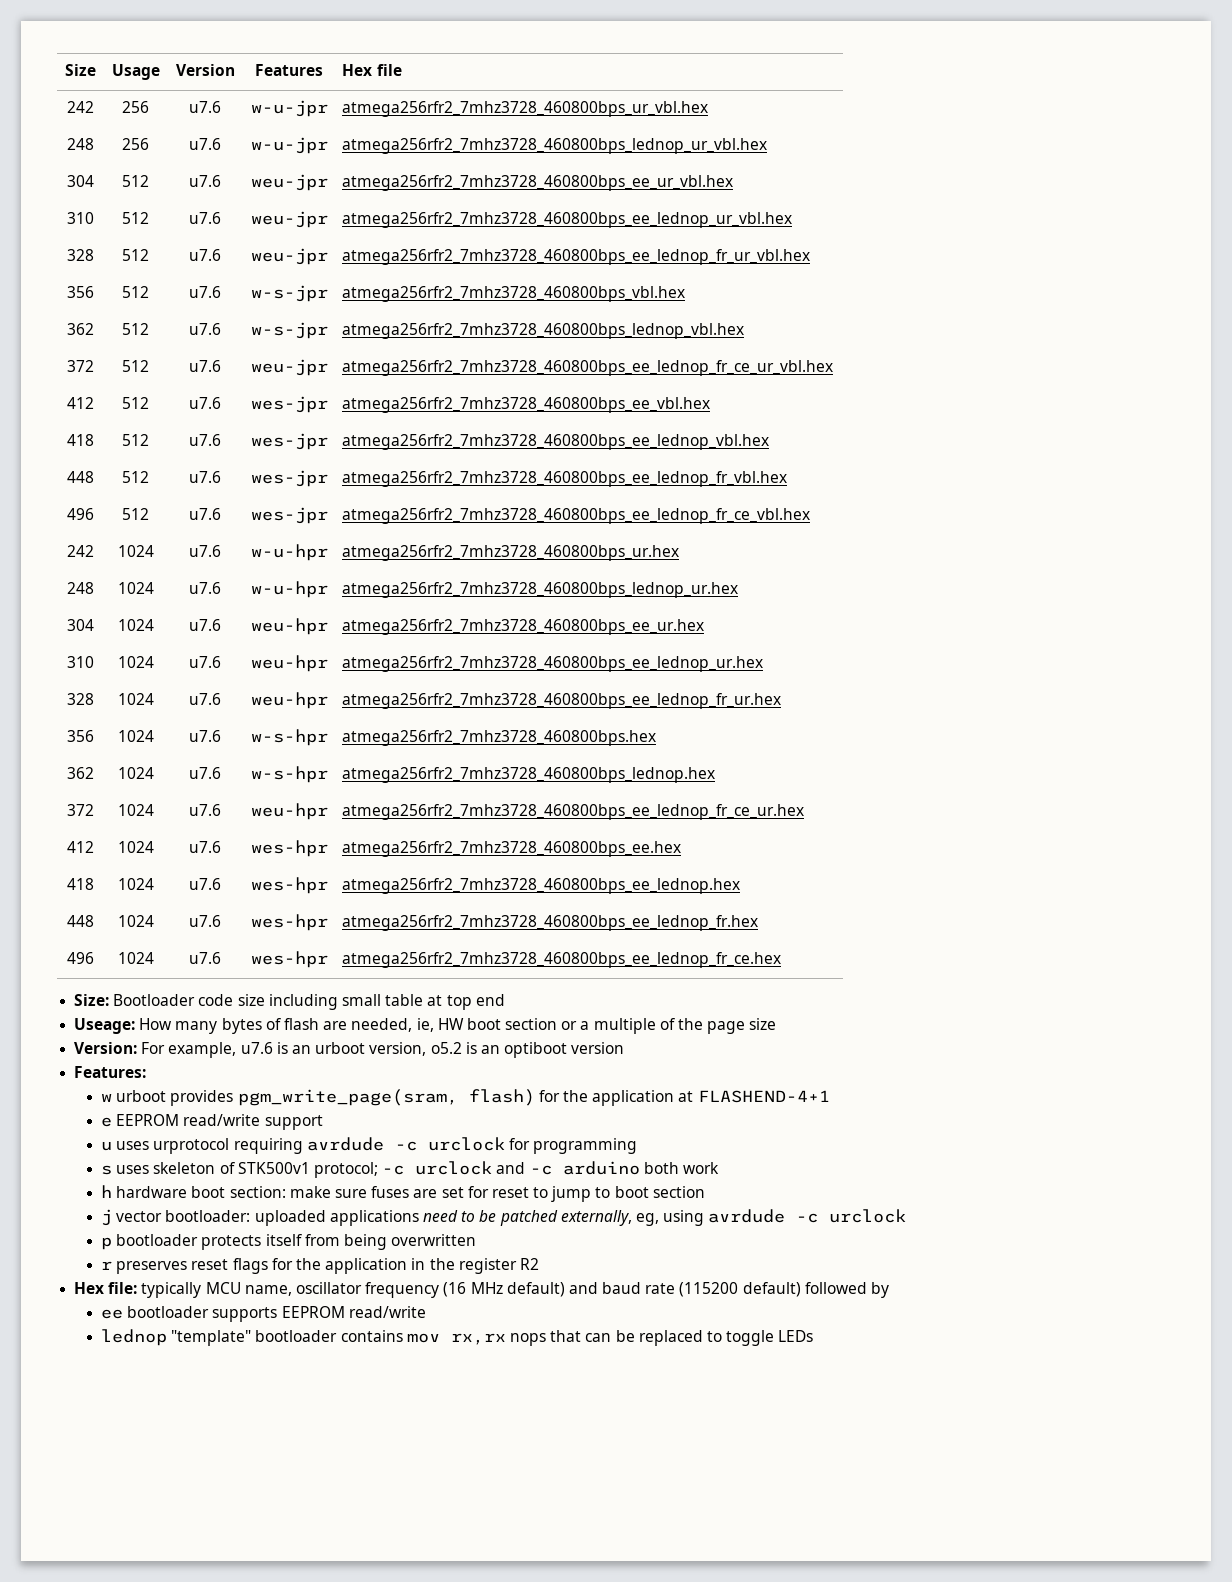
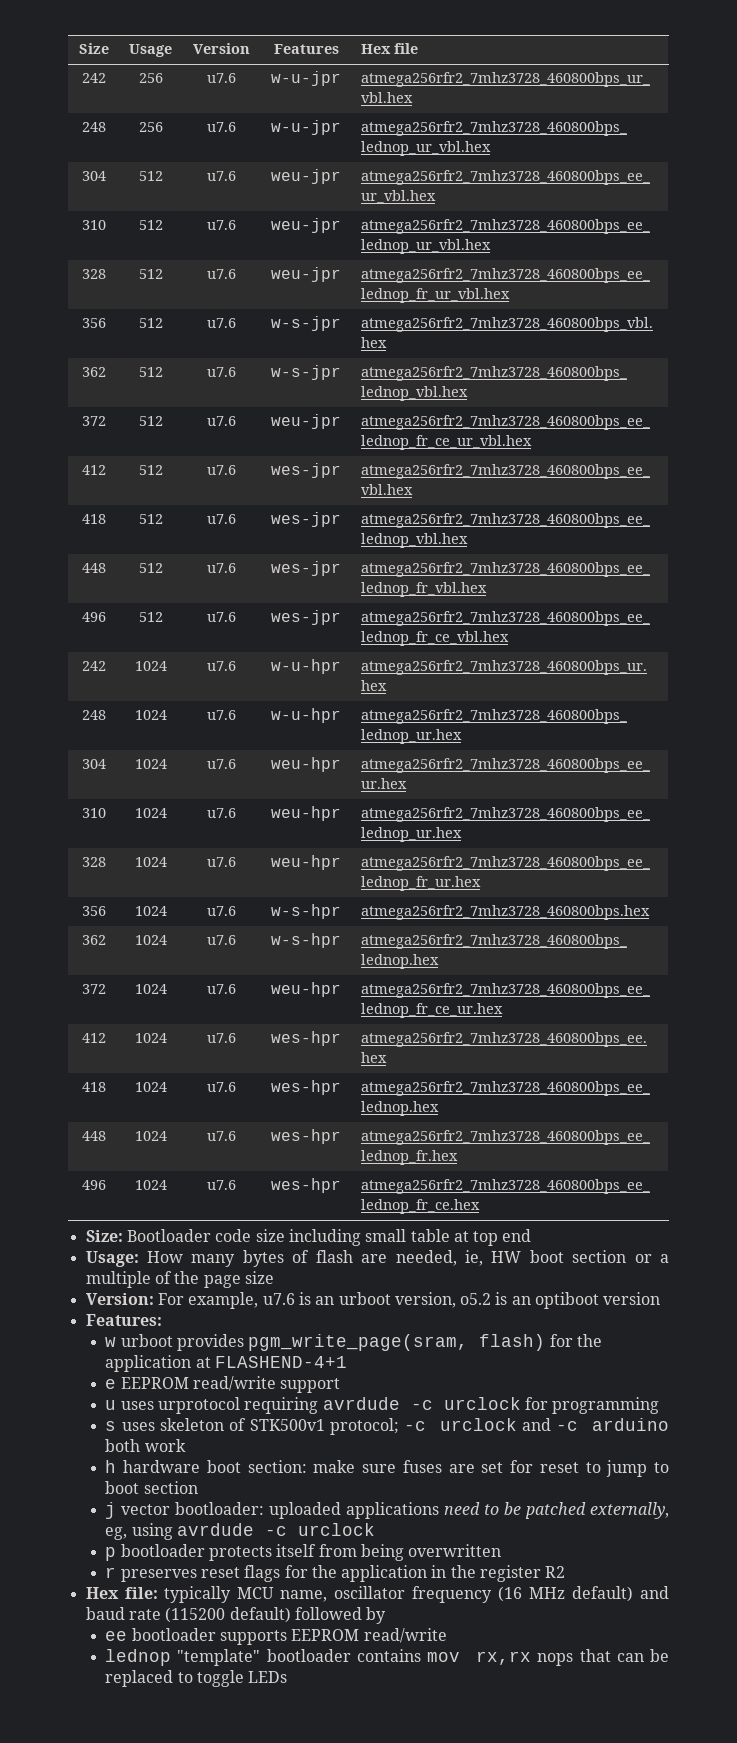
[74,1018,136,1034] Useage: -> [85,1251,139,1267] Usage:

